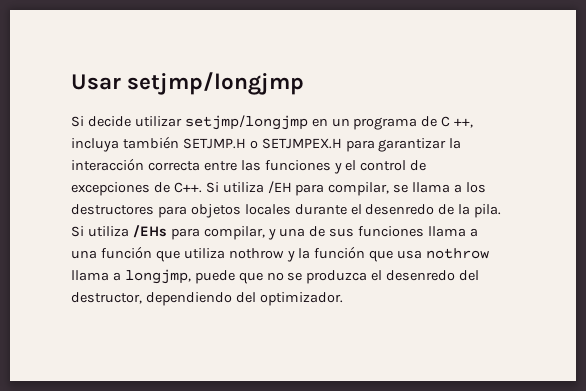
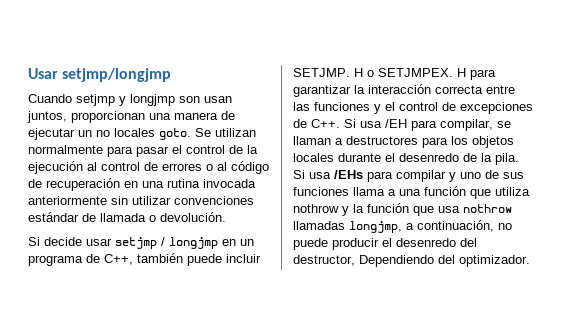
[71,115,474,130] [71,136,342,152] Si decide utilizar setjmp/longjmp en un programa de C ++, incluya también SETJMP.H o SETJMPEX.H -> [28,94,232,106] [27,111,235,123] [28,128,256,140] [28,145,258,157] [28,161,269,174] [28,178,256,191] [28,196,254,205] [28,212,226,222] [28,237,254,249] [28,253,261,266] [293,68,466,77] Cuando setjmp y longjmp son usan juntos, proporcionan una manera de ejecutar un no locales goto. Se utilizan normalmente para pasar el control de la ejecución al control de errores o al código de recuperación en una rutina invocada anteriormente sin utilizar convenciones estándar de llamada o devolución. // Si decide usar setjmp / longjmp en un programa de C++, también puede incluir SETJMP. H o SETJMPEX. H
[222,182,264,193] utiliza -> [360,121,382,128] usa
[412,182,487,193] llama a los -> [293,136,343,145] llaman a
(187, 212) none -> [451,136,468,145] los
[87,226,129,237] utiliza -> [309,172,331,179] usa
[203,226,306,240] compilar, y una -> [396,170,481,182] compilar y uno
[71,269,368,284] llama a longjmp, puede que no se produzca -> [293,220,512,233] [293,238,379,250] llamadas longjmp, a continuación, no puede producir
[145,292,232,306] dependiendo -> [359,255,434,267] Dependiendo

